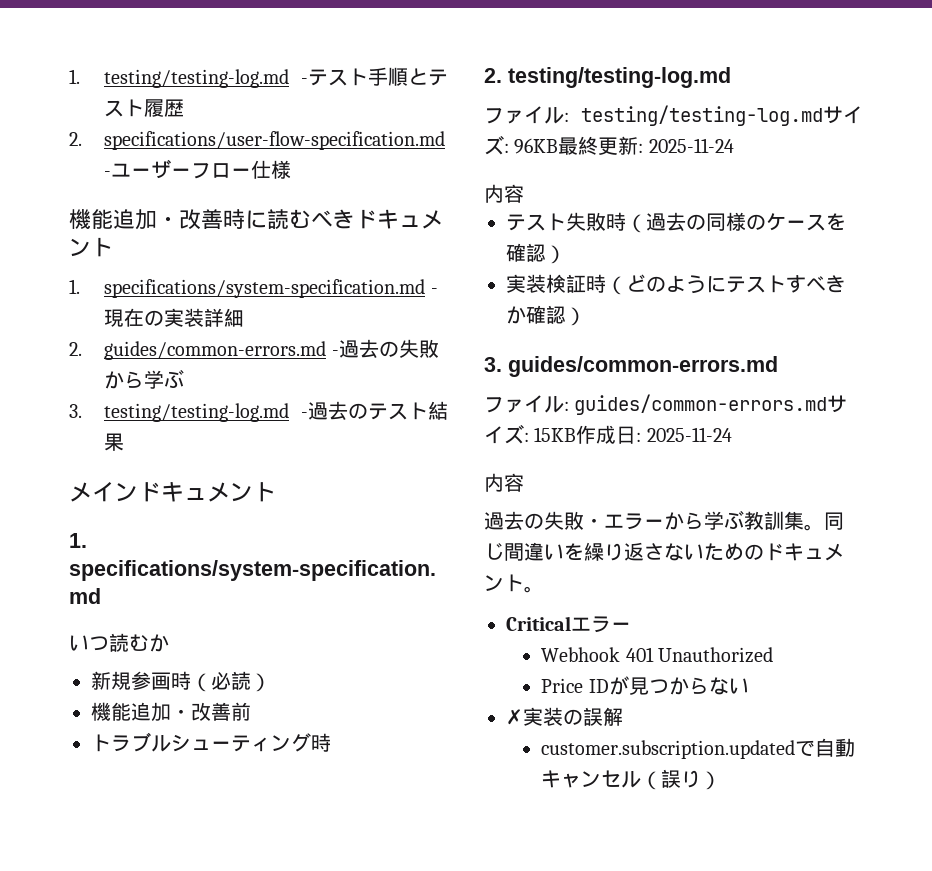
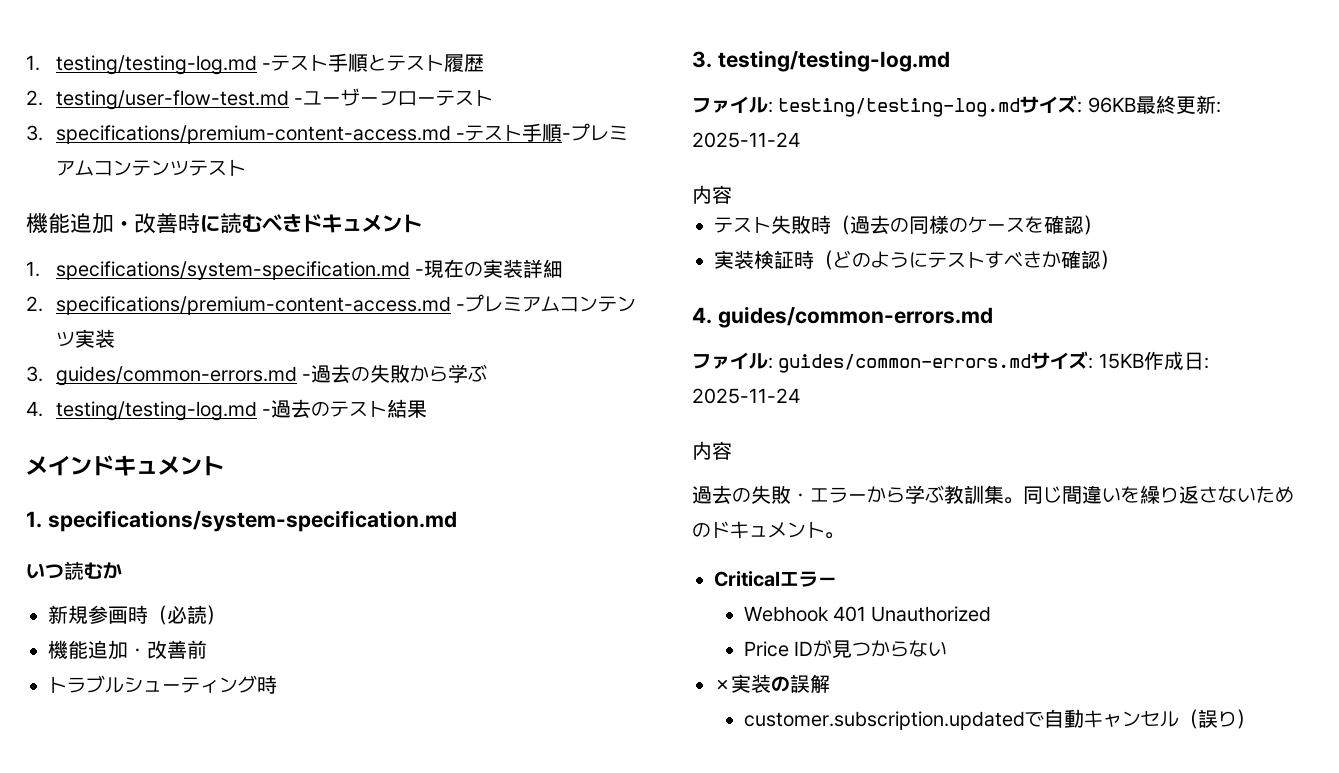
[104,131,446,150] specifications/user-flow-specification.md -> [55,90,289,110] testing/user-flow-test.md
[251,160,292,179] 仕様 -> [436,89,494,106] [26,123,629,144] [55,159,246,176] テスト // 3. specifications/premium-content-access.md -テスト手順-プレミアムコンテンツテスト
(82, 349) none -> [55,294,637,315] [55,329,115,348] [26,366,43,382] specifications/premium-content-access.md -プレミアムコンテンツ実装 // 3.
[69,404,82,418] 3. -> [26,401,43,417] 4.
[484,68,502,83] 2. -> [692,51,712,68] 3.
[484,357,502,372] 3. -> [692,307,712,324] 4.

